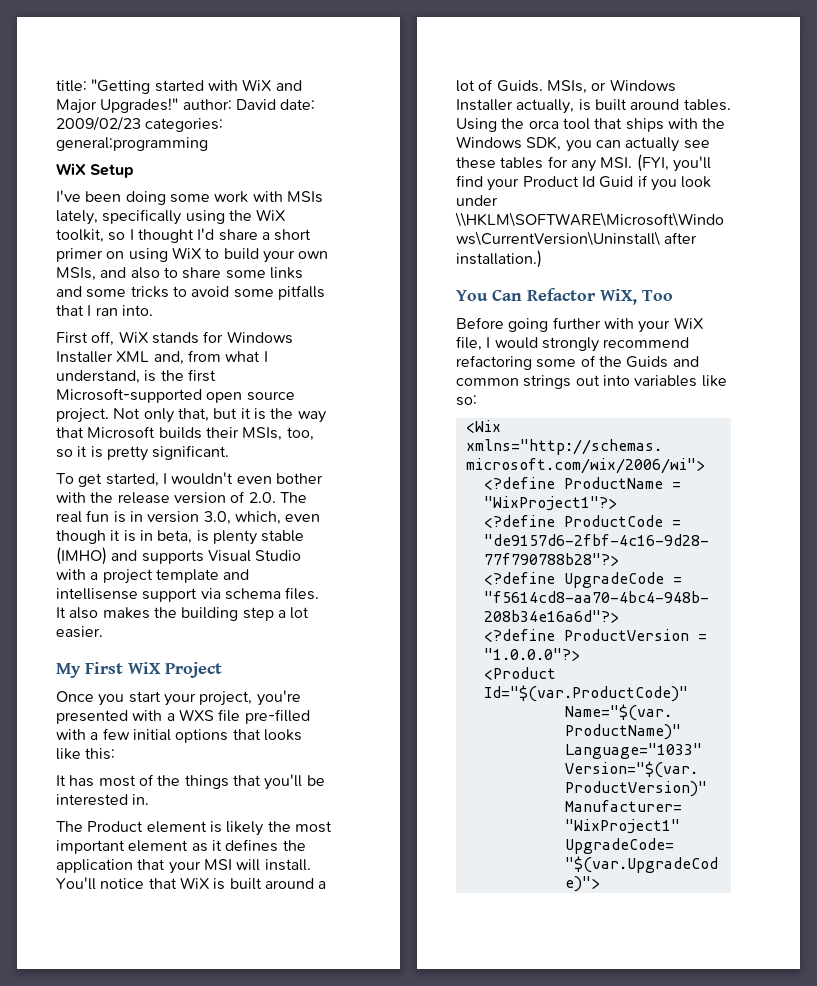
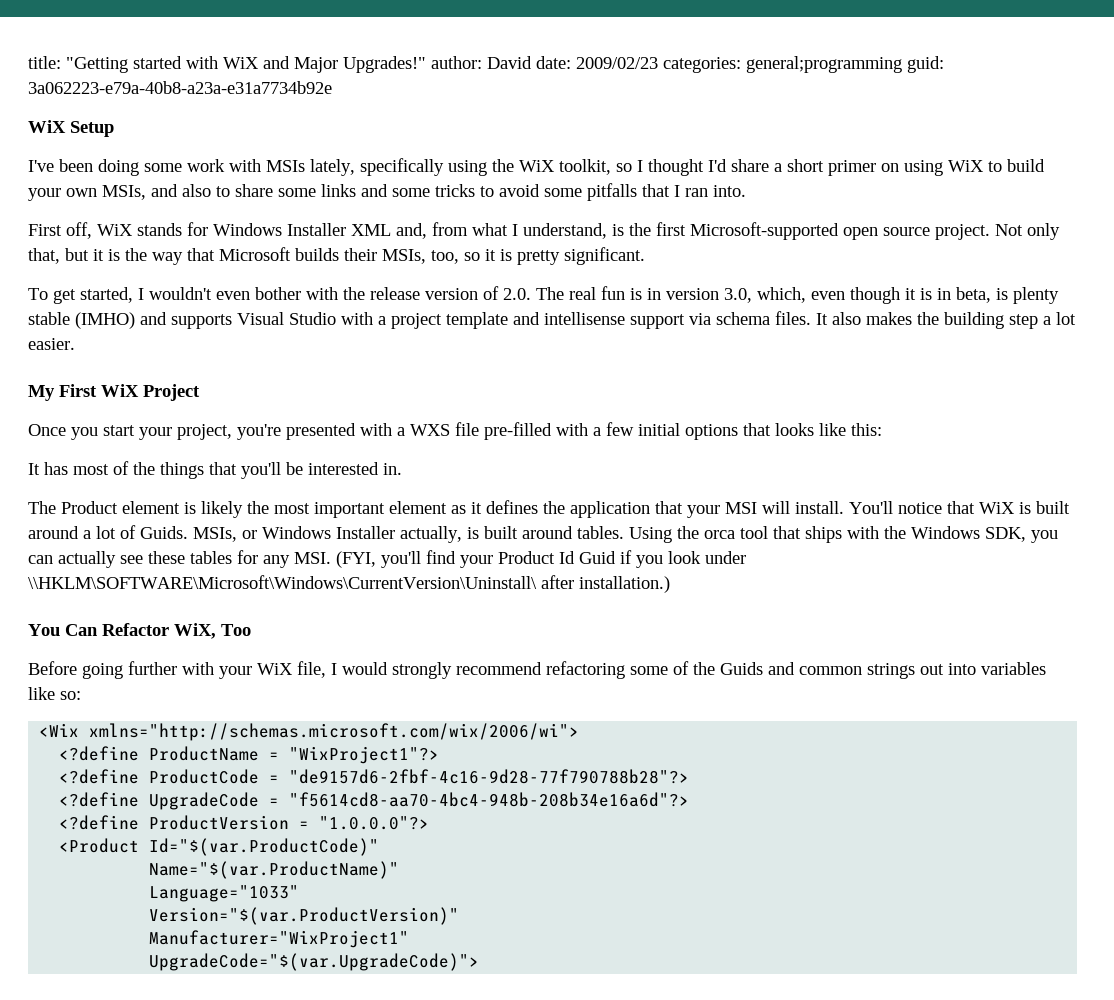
(208, 144) none -> [907,56,944,73] [28,81,332,94] guid: 3a062223-e79a-40b8-a23a-e31a7734b92e

